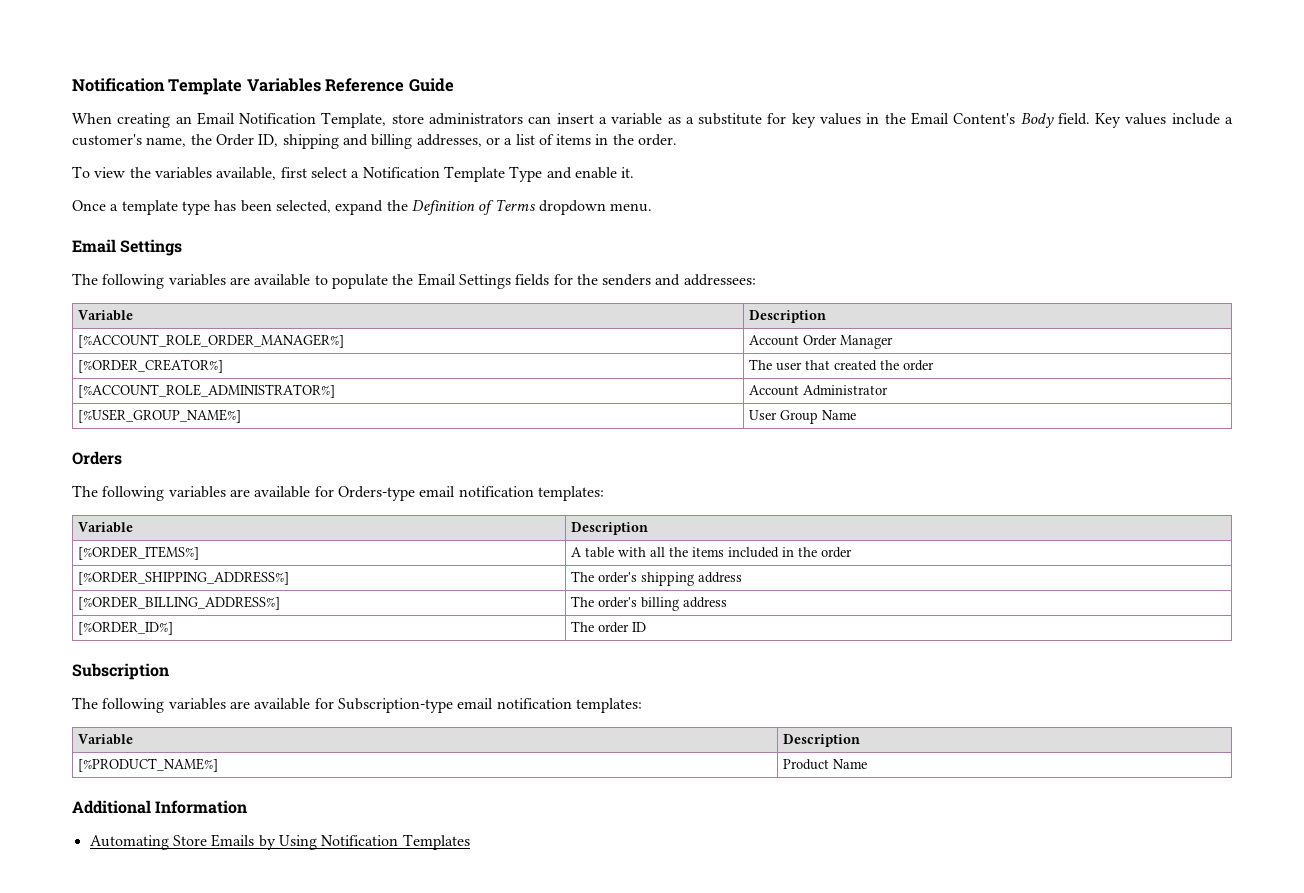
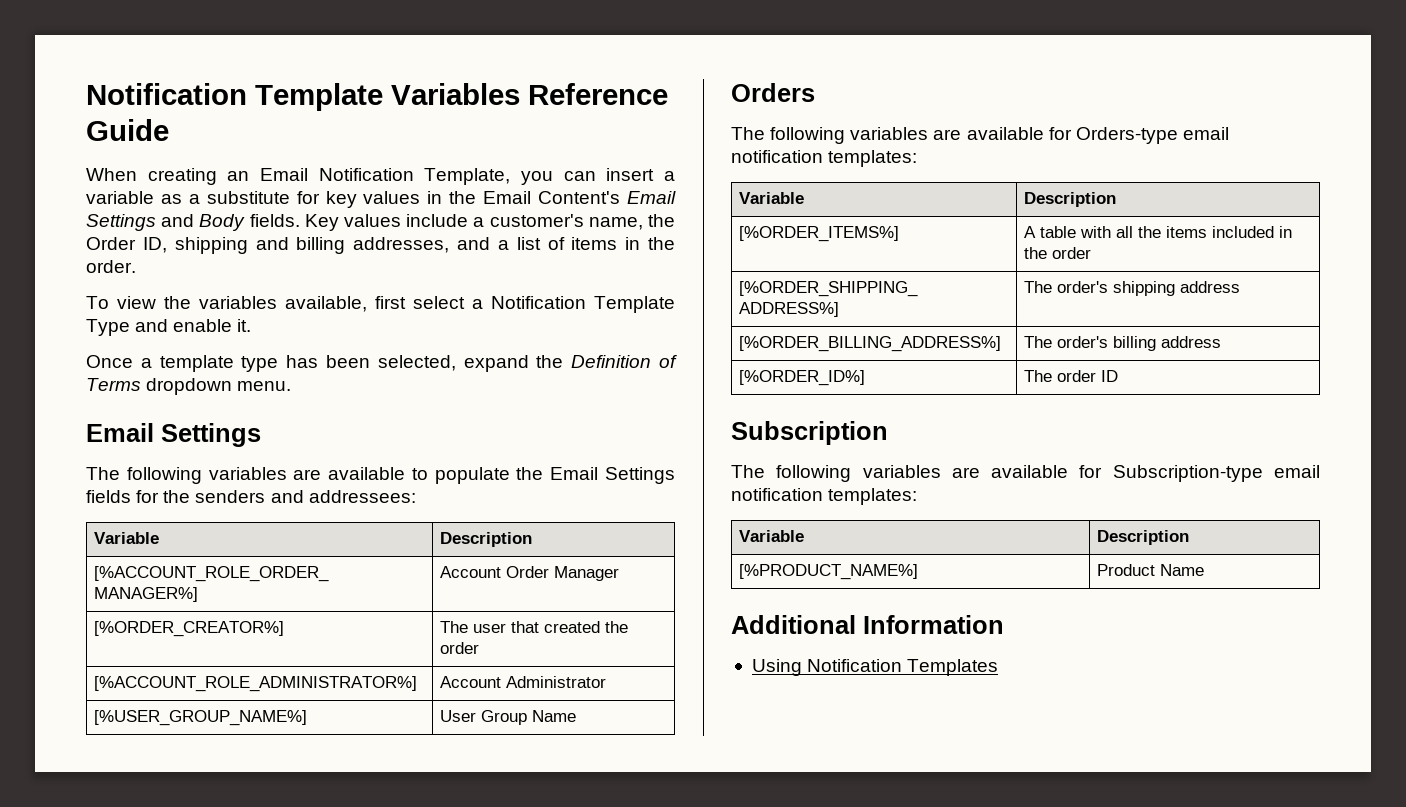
[391,113,524,125] store administrators -> [521,171,554,185] you
[1020,113,1090,128] Body field. -> [626,191,676,204] [86,214,300,231] Email Settings and Body fields.
[485,137,500,145] or -> [456,237,490,250] and
[89,834,276,850] Automating Store Emails by -> (1004, 624) none

